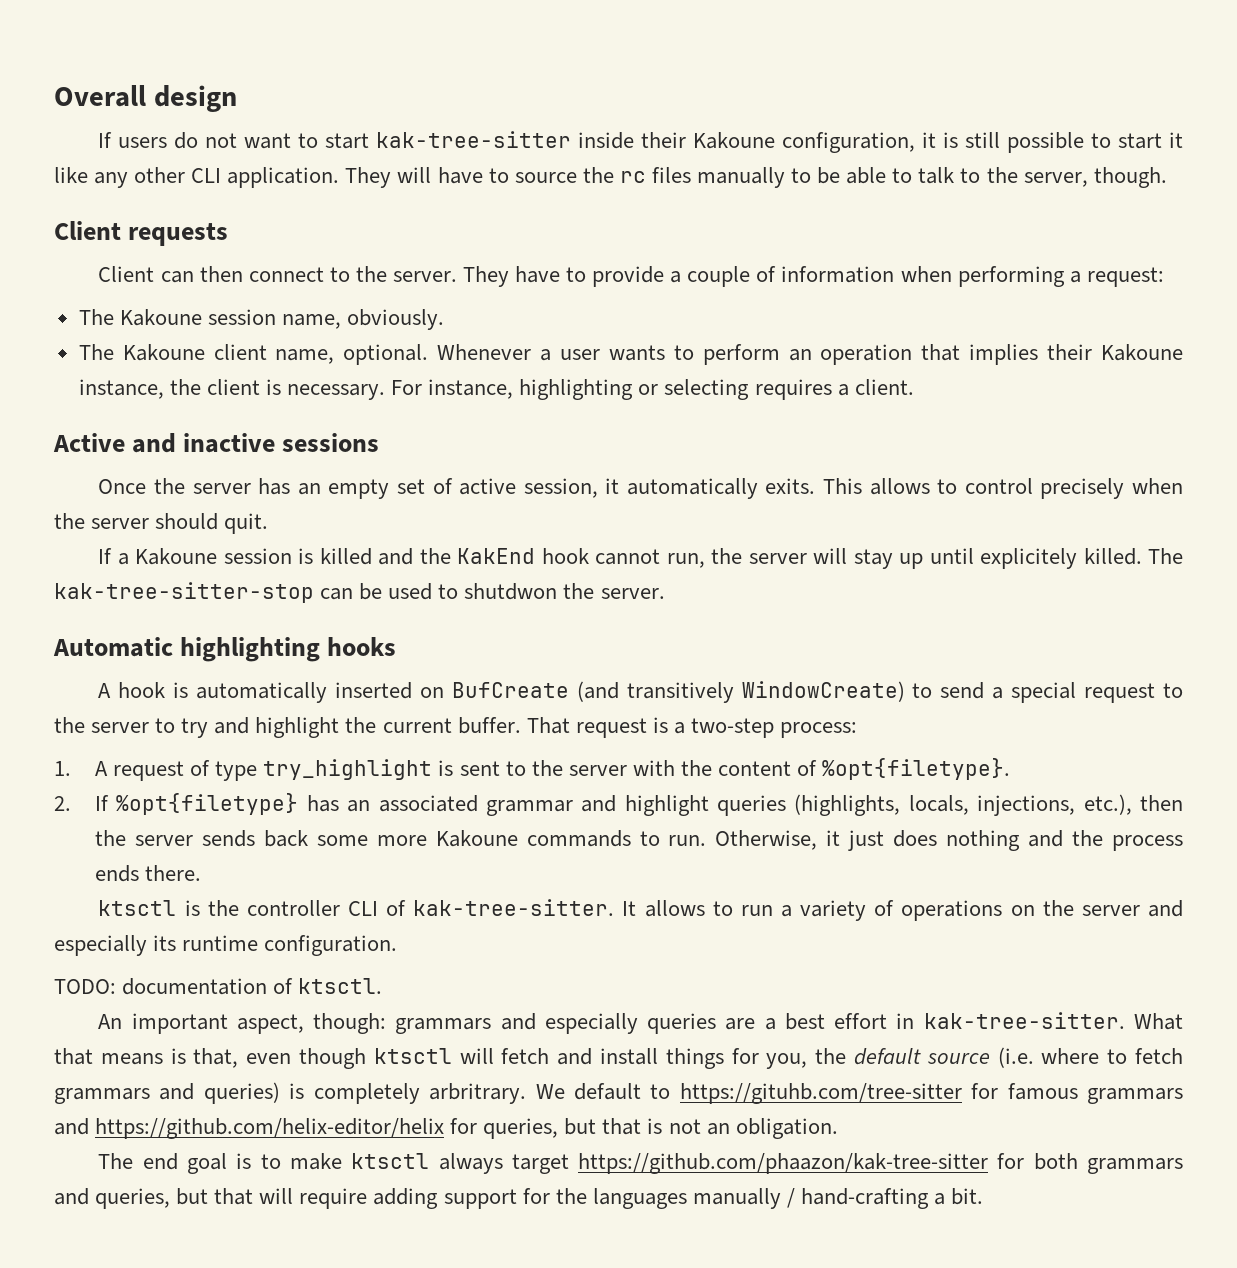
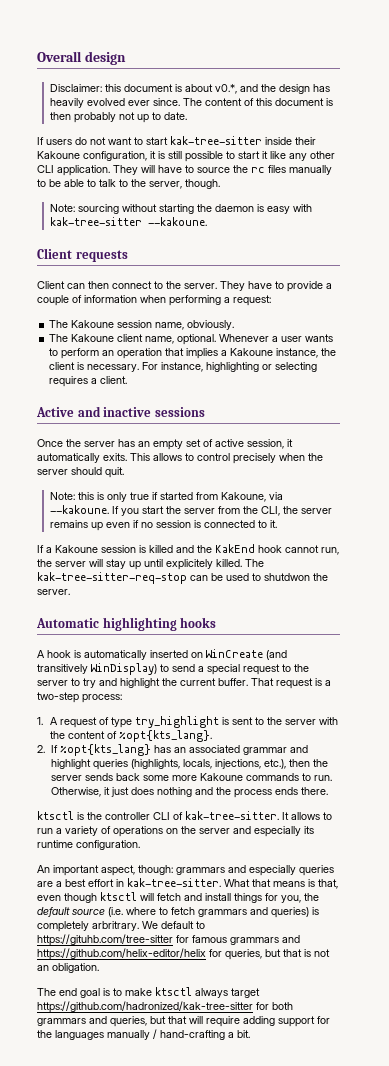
(237, 98) none -> [49,84,330,94] [49,98,333,108] [49,112,187,123] // Disclaimer: this document is about v0.*, and the design has heavily evolved ever since. The content of this document is then probably not up to date.
(1167, 177) none -> [49,204,312,214] [49,217,207,226] // Note: sourcing without starting the daemon is easy with kak-tree-sitter --kakoune.
[1047,344,1093,360] their -> [221,350,228,356] a
(269, 523) none -> [49,492,283,502] [49,505,332,516] [49,520,277,531] // Note: this is only true if started from Kakoune, via --kakoune. If you start the server from the CLI, the server remains up even if no session is connected to it.
[54,582,314,603] kak-tree-sitter-stop -> [37,572,187,584] kak-tree-sitter-req-stop
[451,682,569,698] BufCreate -> [206,649,263,658] WinCreate
[741,681,905,702] WindowCreate) -> [91,663,157,675] WinDisplay)
[822,758,1011,780] %opt{filetype}. -> [118,730,212,742] %opt{kts_lang}.
[116,793,299,815] %opt{filetype} -> [59,744,151,756] %opt{kts_lang}
[54,978,383,995] // TODO: documentation of ktsctl. -> (140, 845) none
[578,1153,989,1174] https://github.com/phaazon/kak-tree-sitter -> [37,1001,253,1013] https://github.com/hadronized/kak-tree-sitter

